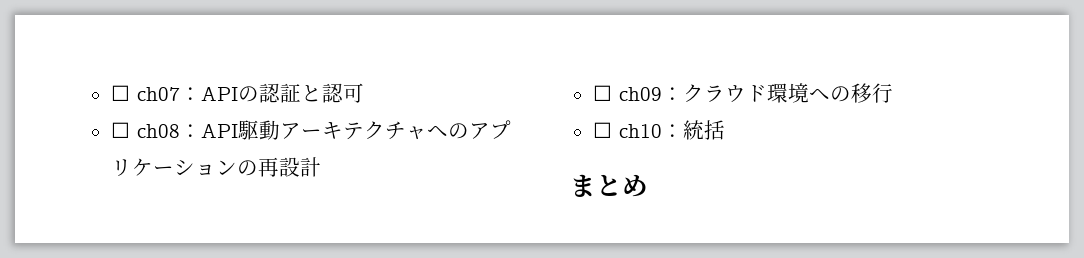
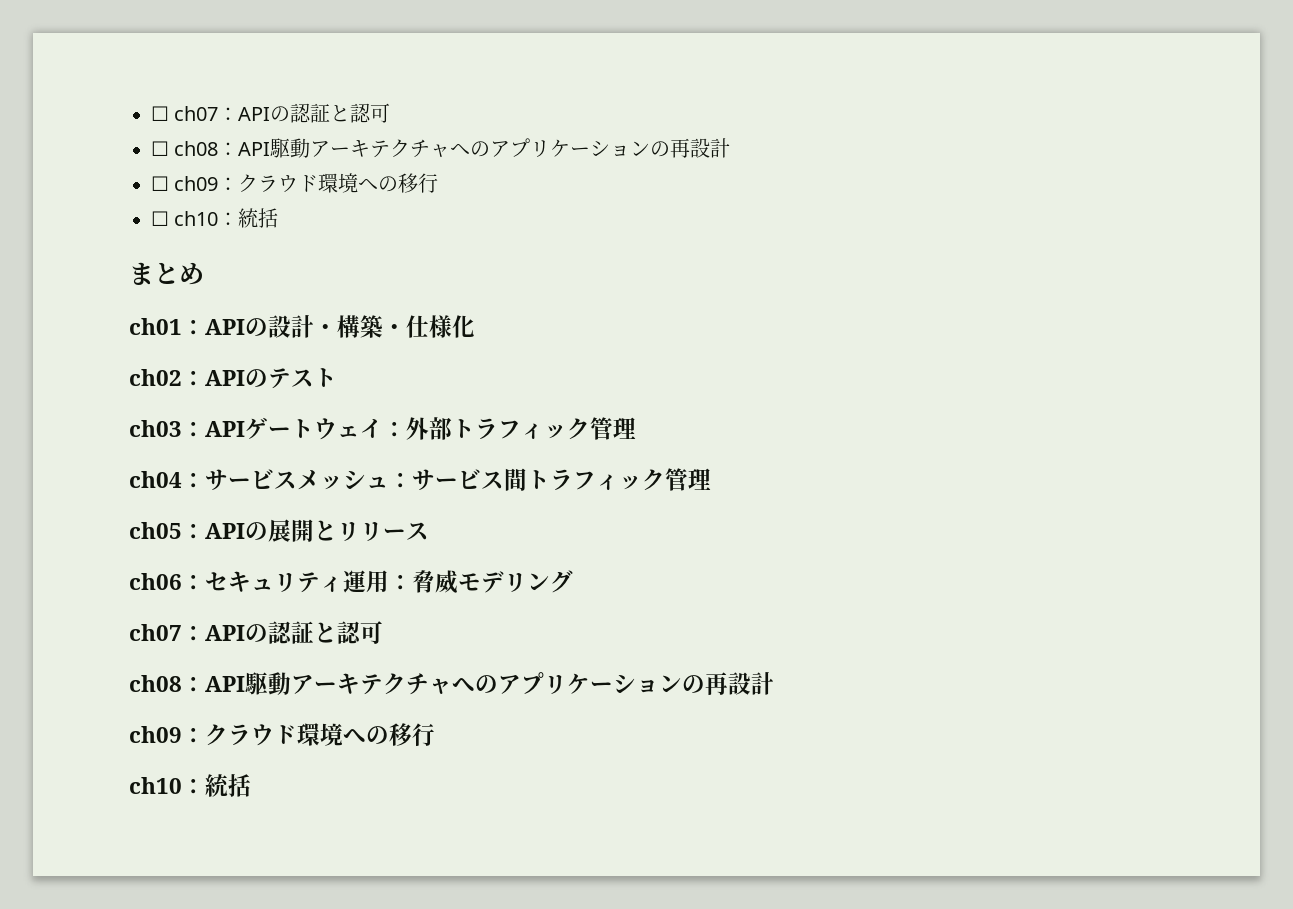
(648, 185) none -> [129,315,475,338] [129,368,337,389] [129,417,636,440] [129,468,711,491] [129,519,429,542] [129,570,573,594] [129,621,383,644] [129,672,774,696] [129,723,435,747] [129,774,251,797] // ch01：APIの設計・構築・仕様化 // ch02：APIのテスト // ch03：APIゲートウェイ：外部トラフィック管理 // ch04：サービスメッシュ：サービス間トラフィック管理 // ch05：APIの展開とリリース // ch06：セキュリティ運用：脅威モデリング // ch07：APIの認証と認可 // ch08：API駆動アーキテクチャへのアプリケーションの再設計 // ch09：クラウド環境への移行 // ch10：統括

